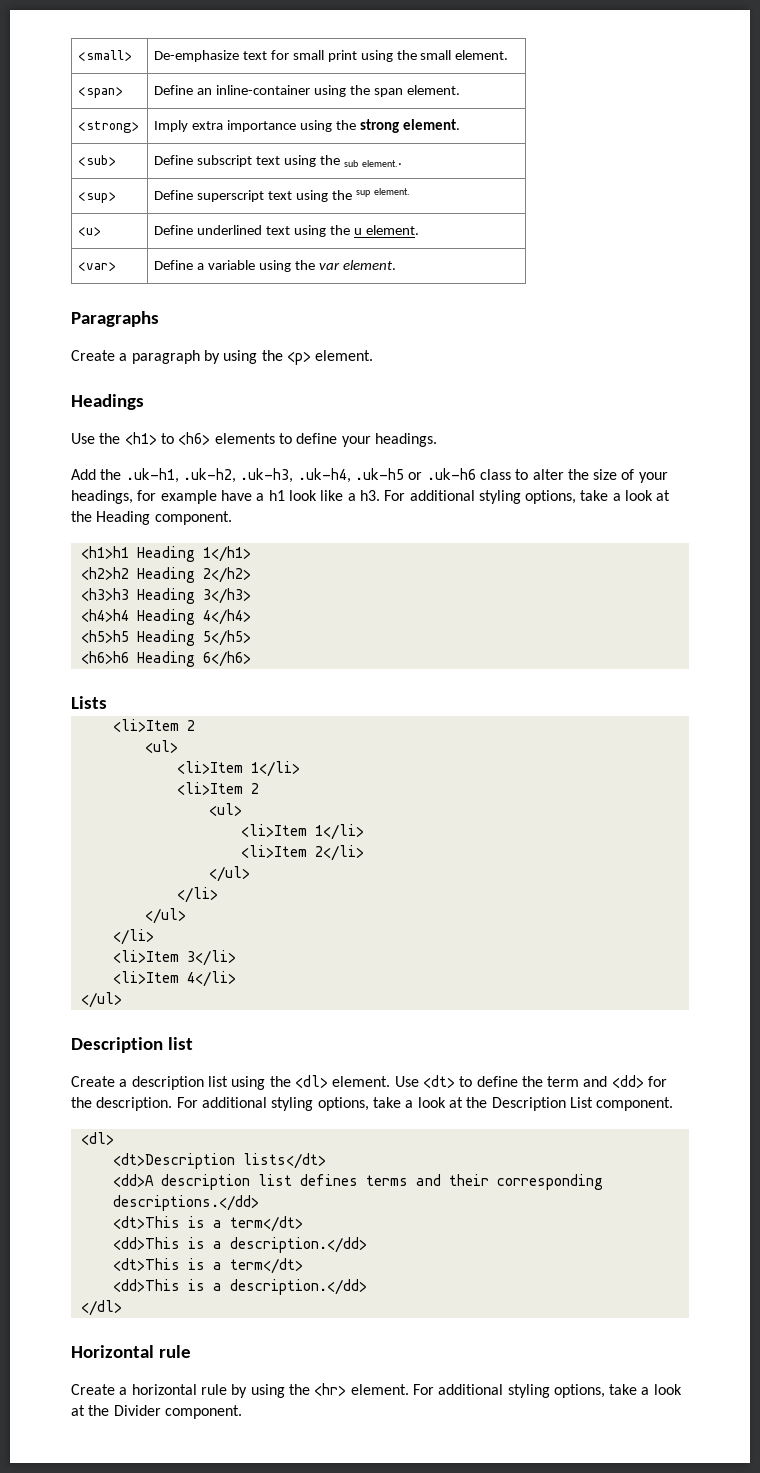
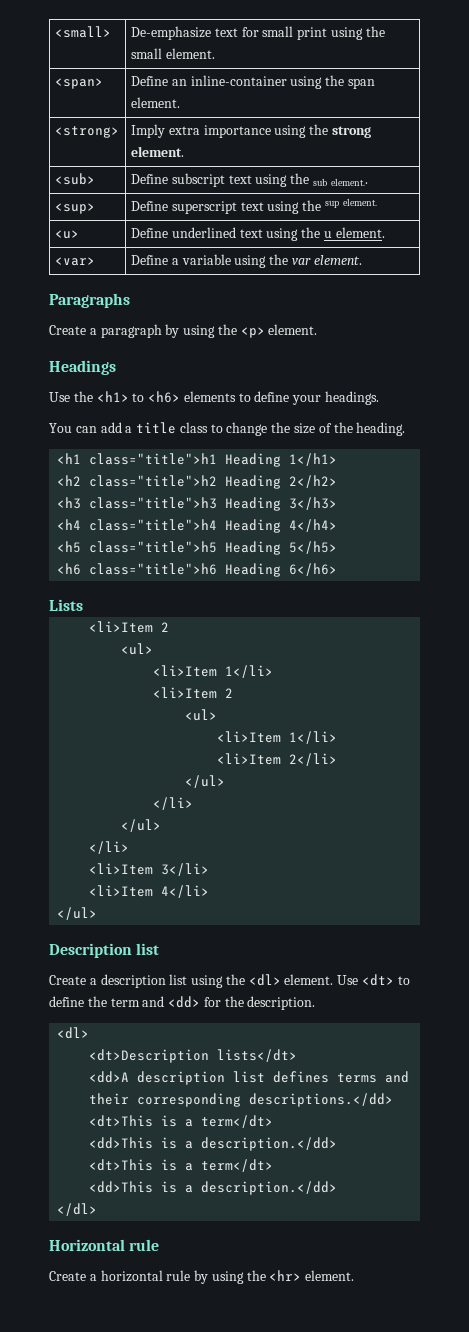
[71,468,476,483] Add the .uk-h1, .uk-h2, .uk-h3, .uk-h4, .uk-h5 or .uk-h6 -> [49,422,177,434] You can add a title
[532,469,564,480] alter -> [226,422,268,436] change
[638,472,668,483] [71,490,671,504] [71,511,232,525] [80,546,129,559] your headings, for example have a h1 look like a h3. For additional styling options, take a look at the Heading component. // <h1>h1 -> [333,422,406,436] [57,453,218,465] the heading. // <h1 class="title">h1
[80,567,129,580] <h2>h2 -> [57,475,218,487] <h2 class="title">h2
[80,588,129,601] <h3>h3 -> [57,497,218,509] <h3 class="title">h3
[80,609,129,622] <h4>h4 -> [57,519,218,531] <h4 class="title">h4
[80,630,129,643] <h5>h5 -> [57,541,218,553] <h5 class="title">h5
[80,651,129,664] <h6>h6 -> [57,563,218,575] <h6 class="title">h6
[176,1097,674,1111] For additional styling options, take a look at the Description List component. -> (316, 1003) none
[412,1384,682,1398] [71,1405,242,1419] For additional styling options, take a look at the Divider component. -> (355, 1275) none

